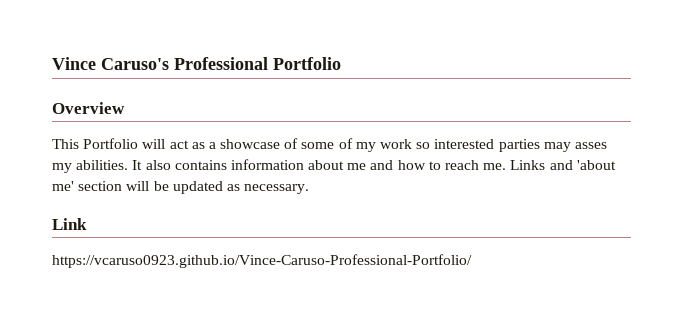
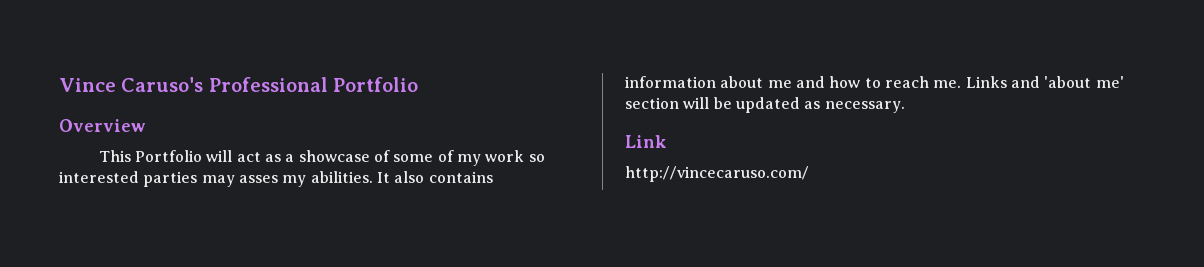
[52,254,472,268] https://vcaruso0923.github.io/Vince-Caruso-Professional-Portfolio/ -> [625,166,809,182] http://vincecaruso.com/

